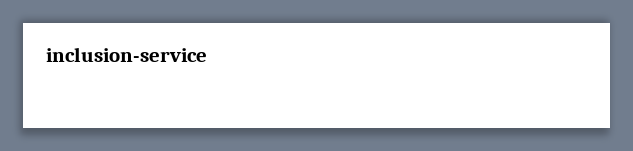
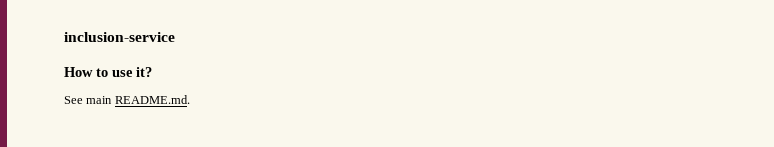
(207, 54) none -> [64,67,152,77] [64,95,190,104] // How to use it? // See main README.md.

